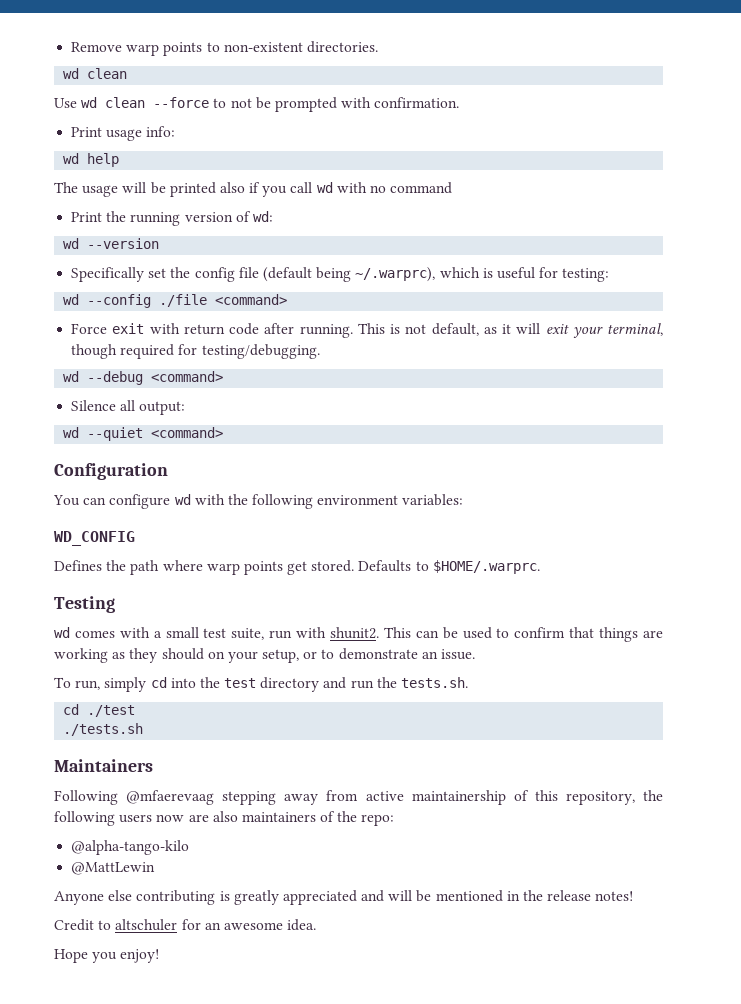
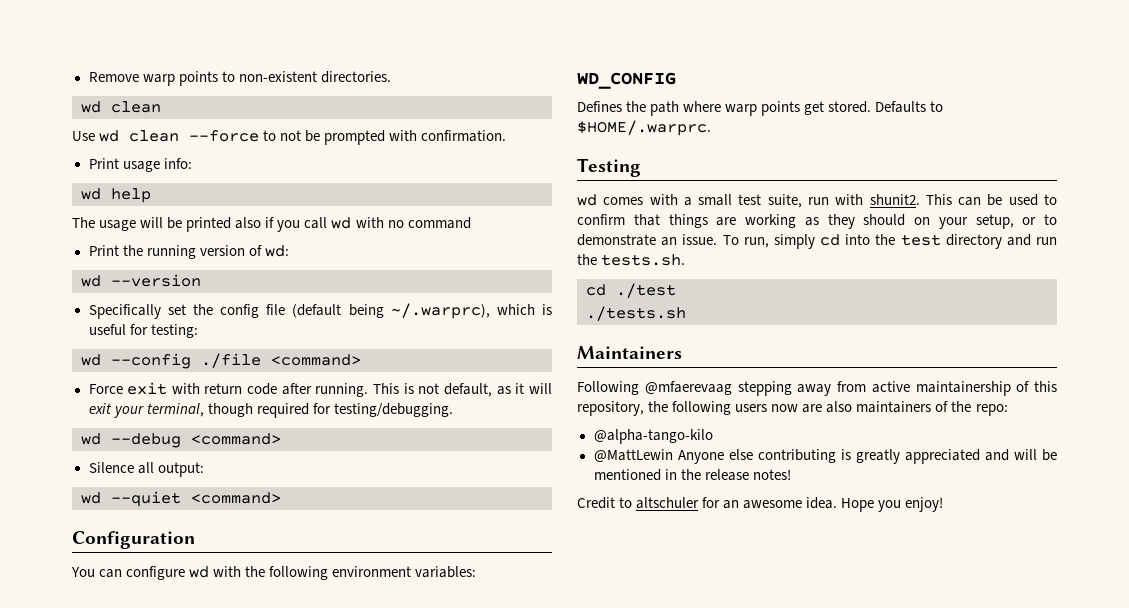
(476, 654) // -> (718, 239) none
(156, 868) // -> (673, 455) none
(317, 925) // -> (838, 503) none

